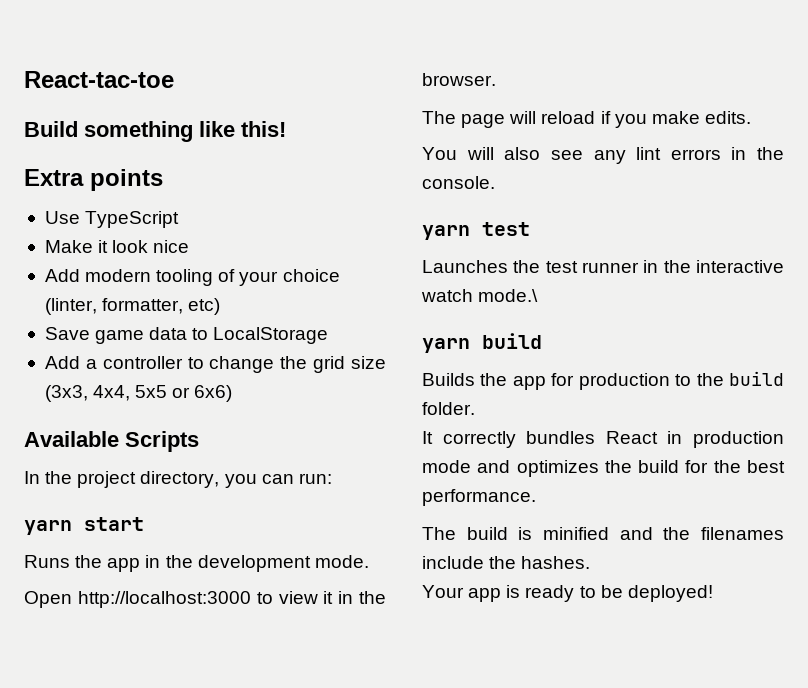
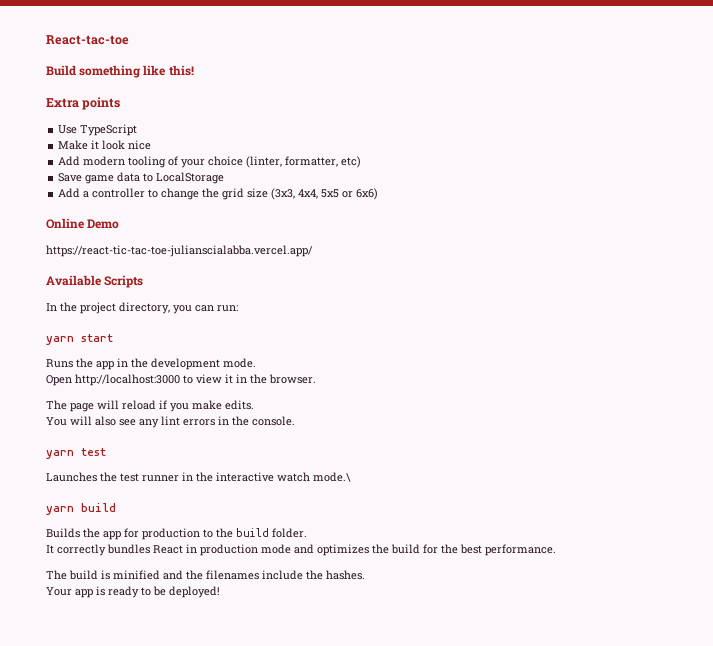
(233, 393) none -> [46,218,120,229] [46,245,313,257] // Online Demo // https://react-tic-tac-toe-julianscialabba.vercel.app/

